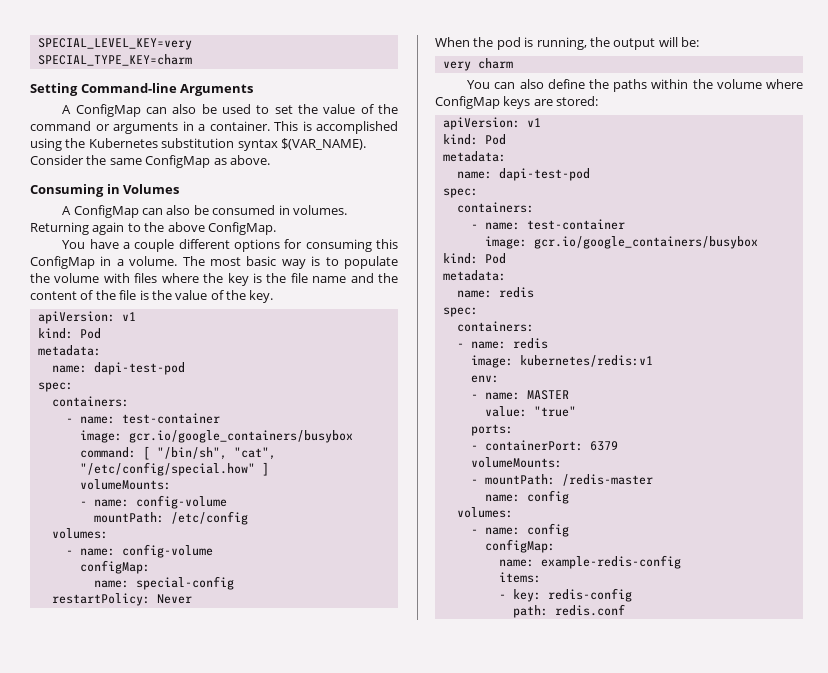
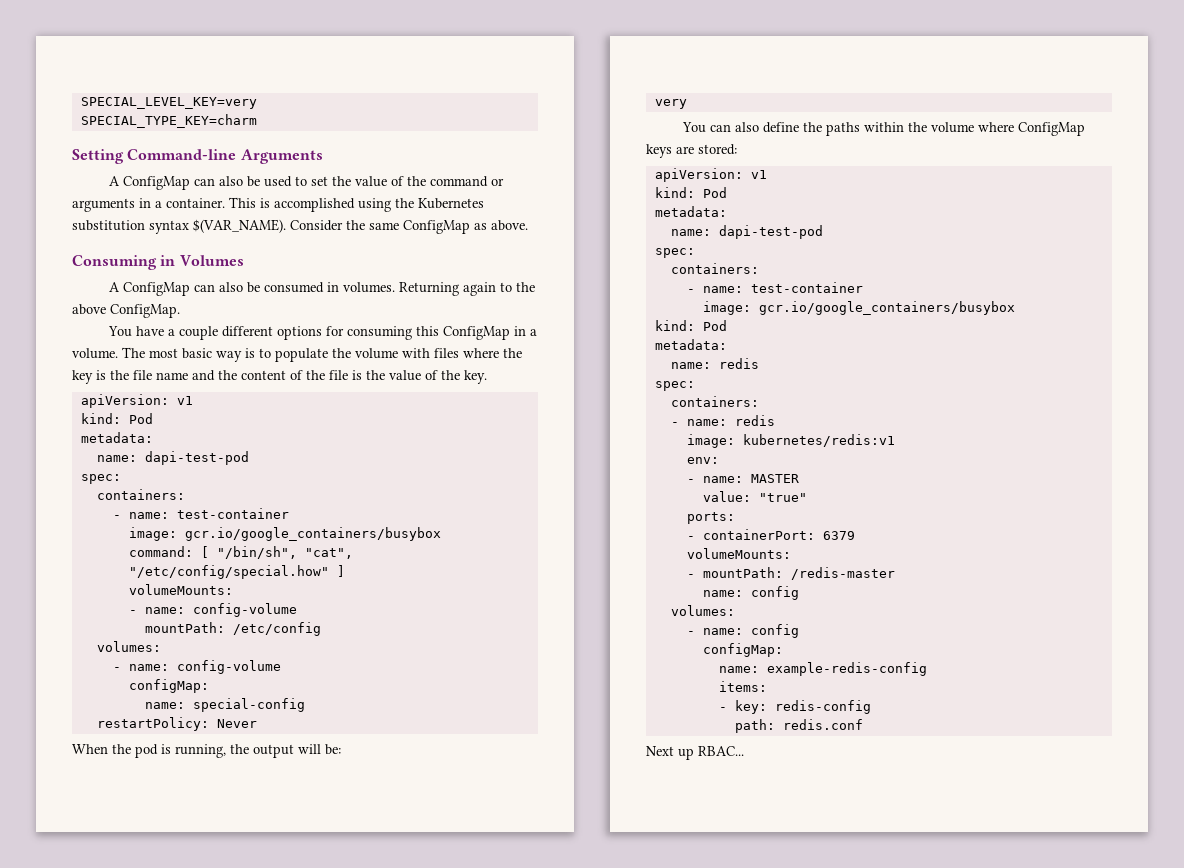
[477,58,513,69] charm -> (687, 104) none
(625, 610) none -> [646,746,744,760] // Next up RBAC...

